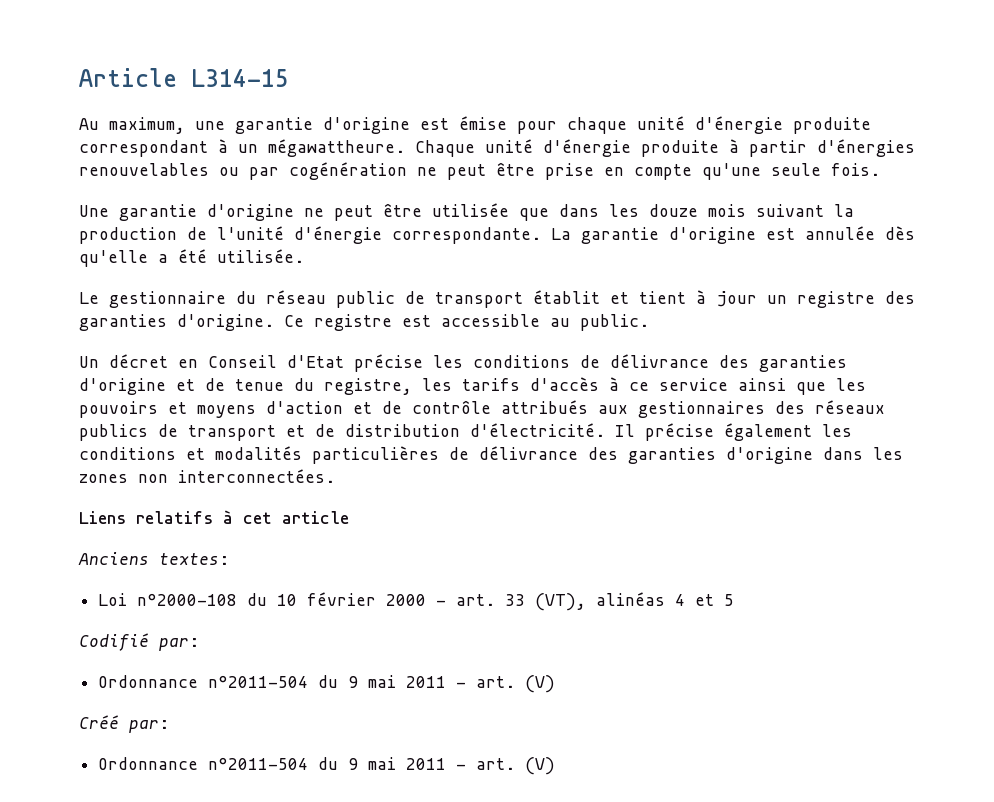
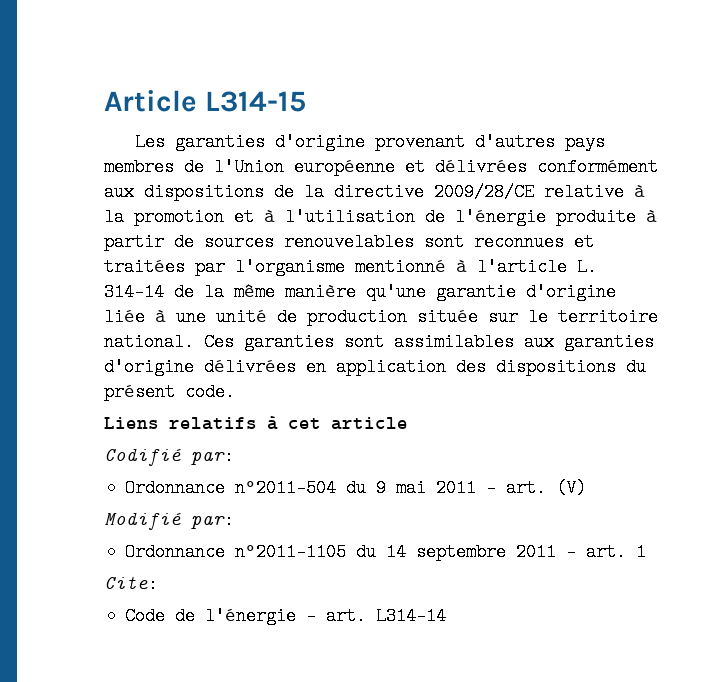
[79,116,871,134] [79,139,915,157] [79,162,880,180] [79,203,854,221] [79,226,915,244] [79,249,304,267] [79,290,915,308] [79,314,649,331] [79,354,847,372] [79,377,866,395] [79,400,885,418] [79,423,852,441] [79,446,903,464] [79,469,335,483] Au maximum, une garantie d'origine est émise pour chaque unité d'énergie produite correspondant à un mégawattheure. Chaque unité d'énergie produite à partir d'énergies renouvelables ou par cogénération ne peut être prise en compte qu'une seule fois. // Une garantie d'origine ne peut être utilisée que dans les douze mois suivant la production de l'unité d'énergie correspondante. La garantie d'origine est annulée dès qu'elle a été utilisée. // Le gestionnaire du réseau public de transport établit et tient à jour un registre des garanties d'origine. Ce registre est accessible au public. // Un décret en Conseil d'Etat précise les conditions de délivrance des garanties d'origine et de tenue du registre, les tarifs d'accès à ce service ainsi que les pouvoirs et moyens d'action et de contrôle attribués aux gestionnaires des réseaux publics de transport et de distribution d'électricité. Il précise également les conditions et modalités particulières de délivrance des garanties d'origine dans les zones non interconnectées. -> [134,133,605,151] [104,158,658,176] [104,183,645,201] [104,208,657,226] [104,233,594,251] [104,258,597,276] [104,283,616,301] [104,308,658,326] [104,333,654,351] [104,358,646,376] [104,383,235,401] Les garanties d'origine provenant d'autres pays membres de l'Union européenne et délivrées conformément aux dispositions de la directive 2009/28/CE relative à la promotion et à l'utilisation de l'énergie produite à partir de sources renouvelables sont reconnues et traitées par l'organisme mentionné à l'article L. 314-14 de la même manière qu'une garantie d'origine liée à une unité de production située sur le territoire national. Ces garanties sont assimilables aux garanties d'origine délivrées en application des dispositions du présent code.
[78,552,229,566] [98,592,735,611] // Anciens textes: // Loi n°2000-108 du 10 février 2000 - art. 33 (VT), alinéas 4 et 5 -> (408, 423) none
[79,715,169,733] [98,757,556,775] Créé par: // Ordonnance n°2011-504 du 9 mai 2011 - art. (V) -> [104,511,234,530] [125,543,647,561] [104,575,158,593] [125,607,447,625] Modifié par: // Ordonnance n°2011-1105 du 14 septembre 2011 - art. 1 // Cite: // Code de l'énergie - art. L314-14

